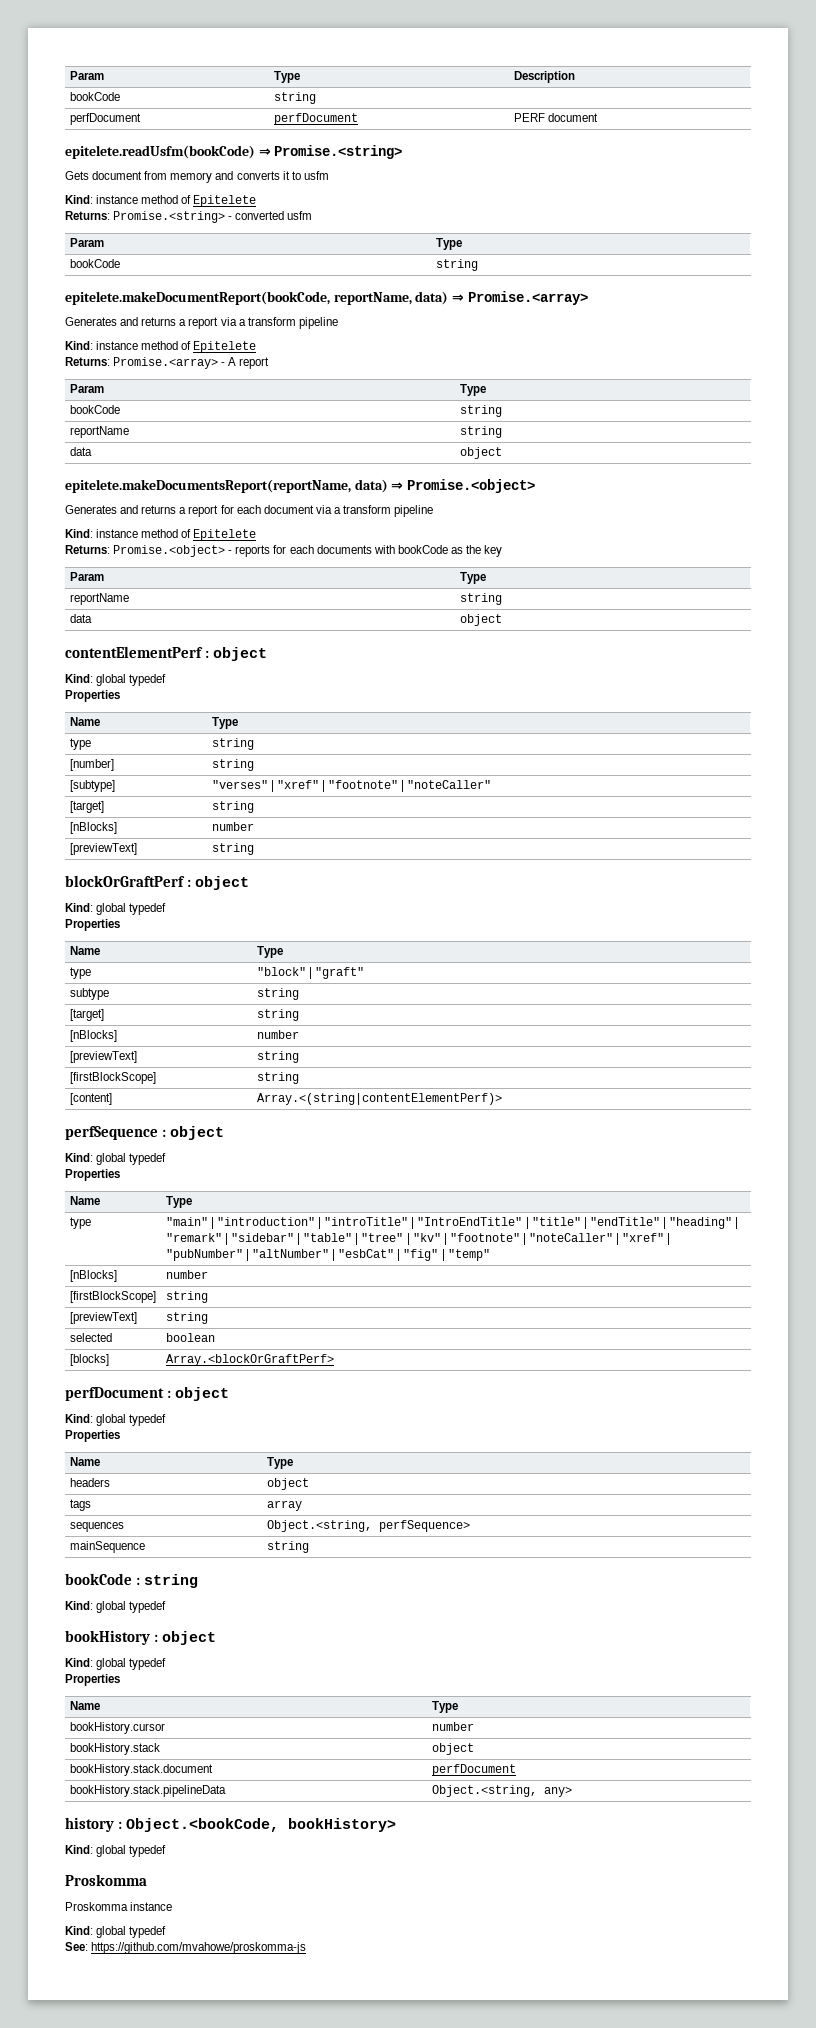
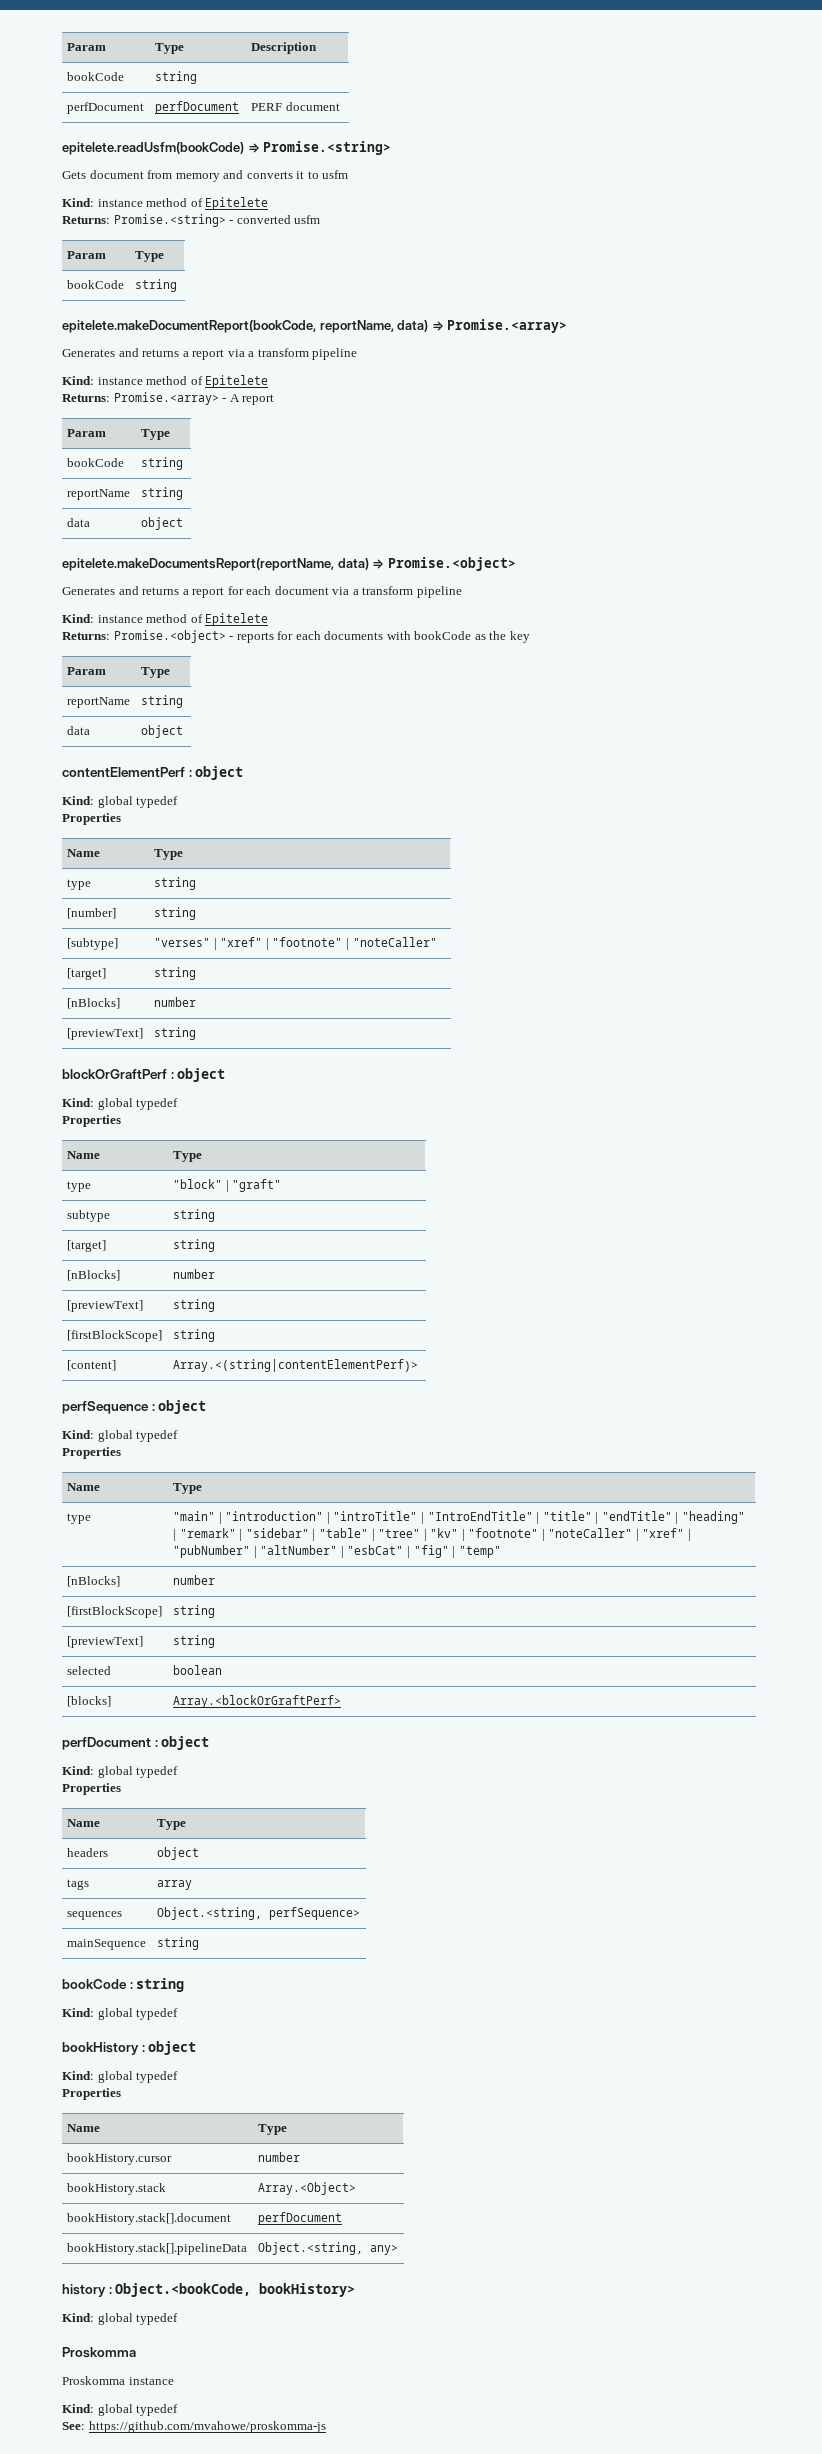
[431,1743,474,1755] [69,1764,213,1776] object // bookHistory.stack.document -> [258,2182,357,2195] [67,2213,232,2225] Array.<Object> // bookHistory.stack[].document
[69,1785,226,1797] bookHistory.stack.pipelineData -> [67,2243,248,2255] bookHistory.stack[].pipelineData

